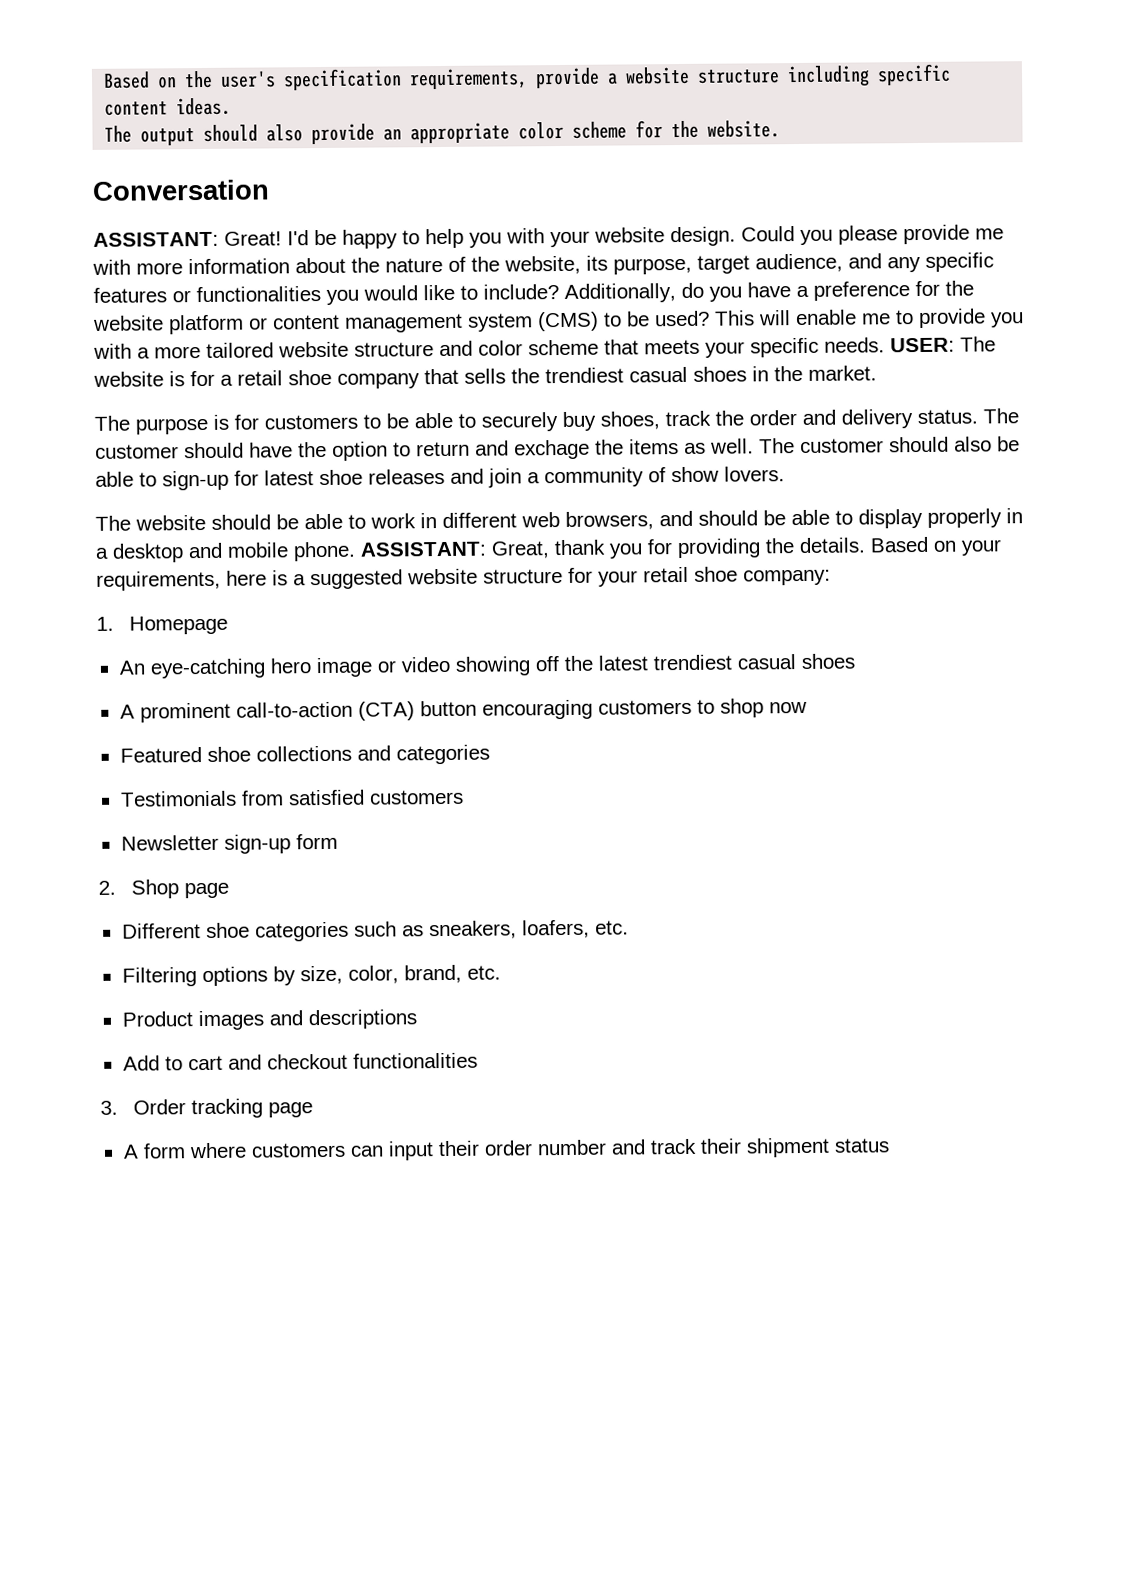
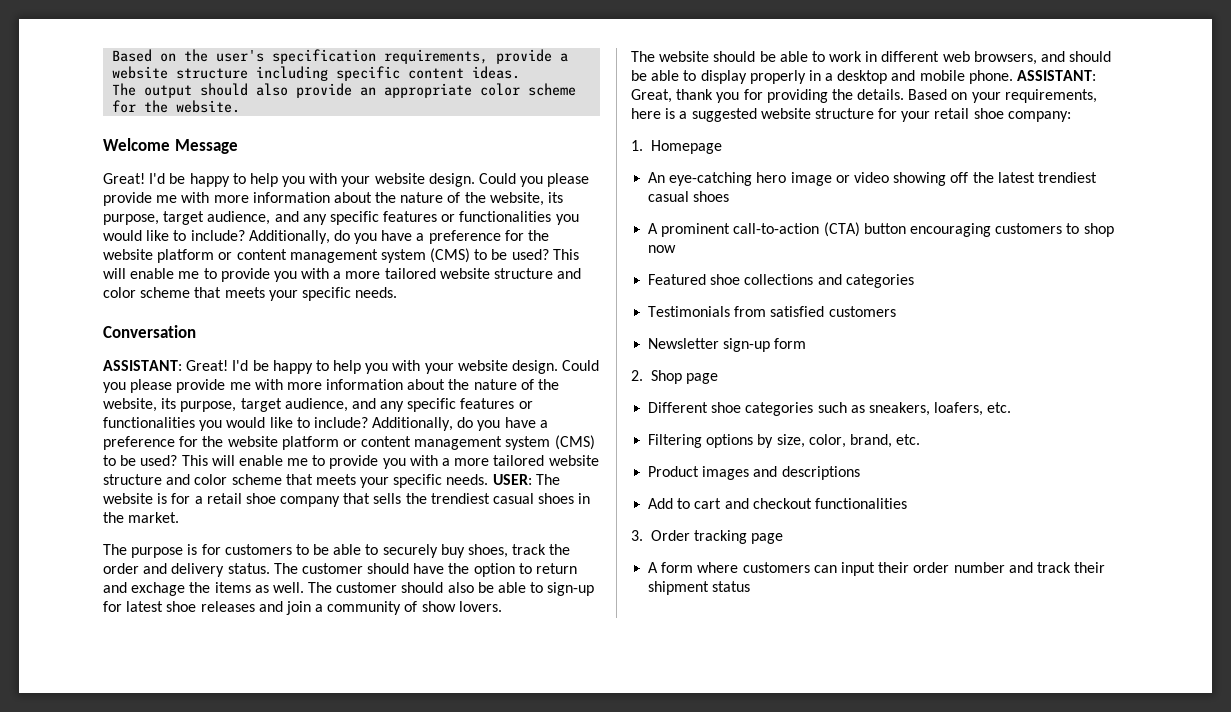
(781, 129) none -> [103,138,238,154] [103,173,590,187] [103,192,564,206] [103,211,579,225] [103,230,550,244] [103,248,579,263] [103,268,582,282] [103,287,398,301] // Welcome Message // Great! I'd be happy to help you with your website design. Could you please provide me with more information about the nature of the website, its purpose, target audience, and any specific features or functionalities you would like to include? Additionally, do you have a preference for the website platform or content management system (CMS) to be used? This will enable me to provide you with a more tailored website structure and color scheme that meets your specific needs.

